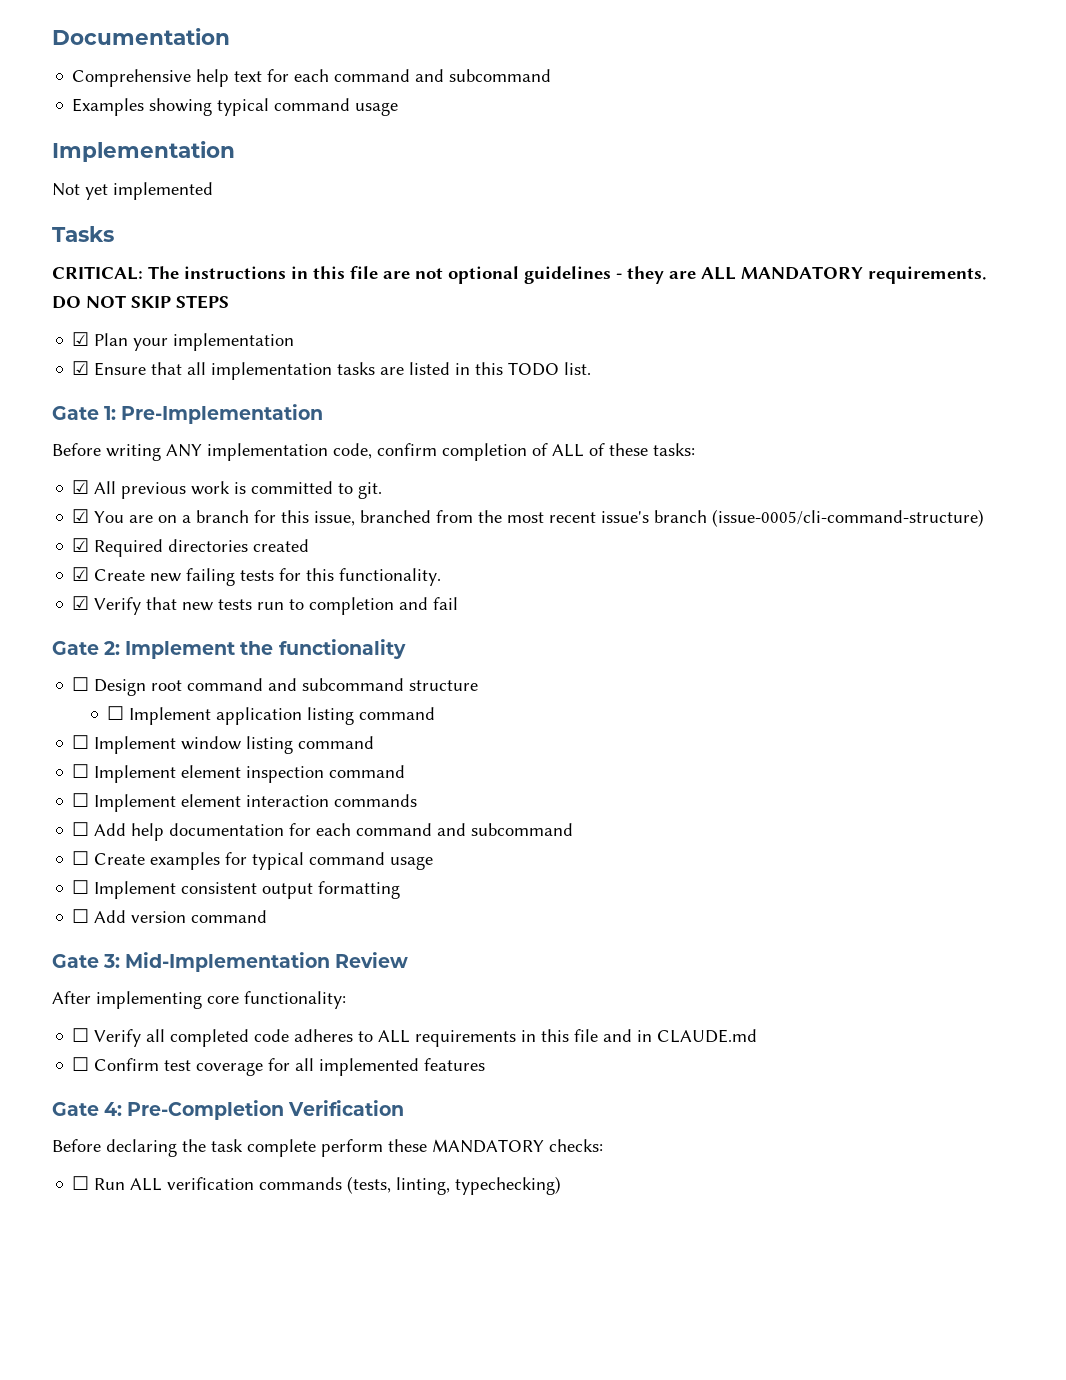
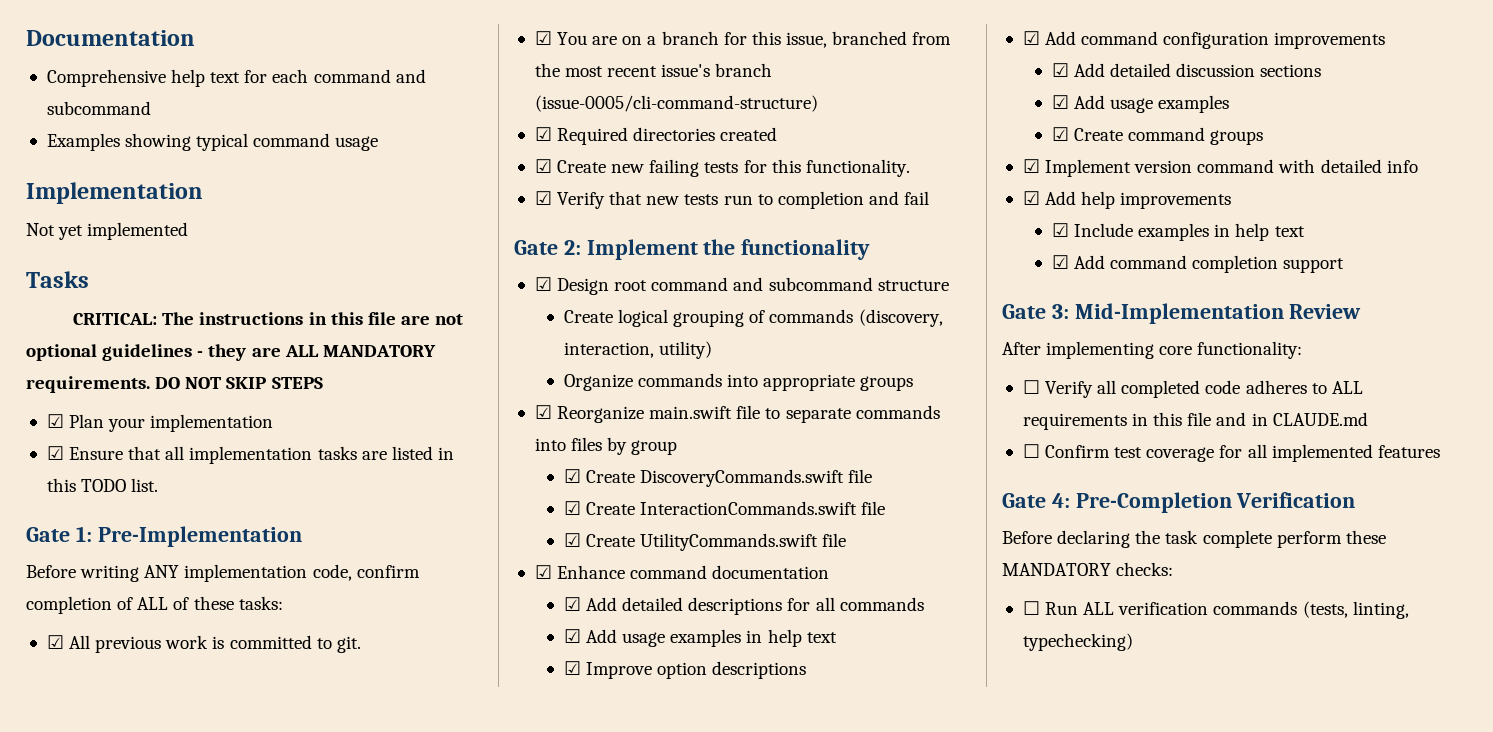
[72,677,90,691] ☐ -> [534,277,552,291] ☑
[107,706,436,725] [72,735,375,754] [72,764,406,783] [72,793,418,812] [72,822,574,841] [72,851,434,870] [72,880,401,899] [72,909,268,923] ☐ Implement application listing command // ☐ Implement window listing command // ☐ Implement element inspection command // ☐ Implement element interaction commands // ☐ Add help documentation for each command and subcommand // ☐ Create examples for typical command usage // ☐ Implement consistent output formatting // ☐ Add version command -> [563,309,943,327] [563,341,713,359] [563,373,914,391] [534,405,940,423] [534,437,678,455] [563,469,873,487] [563,501,886,515] [563,533,847,551] [534,565,830,579] [563,597,924,615] [563,629,837,647] [563,661,807,679] [1022,31,1386,49] [1051,63,1322,77] [1051,95,1230,113] [1051,127,1264,145] [1022,159,1418,177] [1022,191,1232,209] [1051,223,1305,241] [1051,255,1345,273] Create logical grouping of commands (discovery, interaction, utility) // Organize commands into appropriate groups // ☑ Reorganize main.swift file to separate commands into files by group // ☑ Create DiscoveryCommands.swift file // ☑ Create InteractionCommands.swift file // ☑ Create UtilityCommands.swift file // ☑ Enhance command documentation // ☑ Add detailed descriptions for all commands // ☑ Add usage examples in help text // ☑ Improve option descriptions // ☑ Add command configuration improvements // ☑ Add detailed discussion sections // ☑ Add usage examples // ☑ Create command groups // ☑ Implement version command with detailed info // ☑ Add help improvements // ☑ Include examples in help text // ☑ Add command completion support

